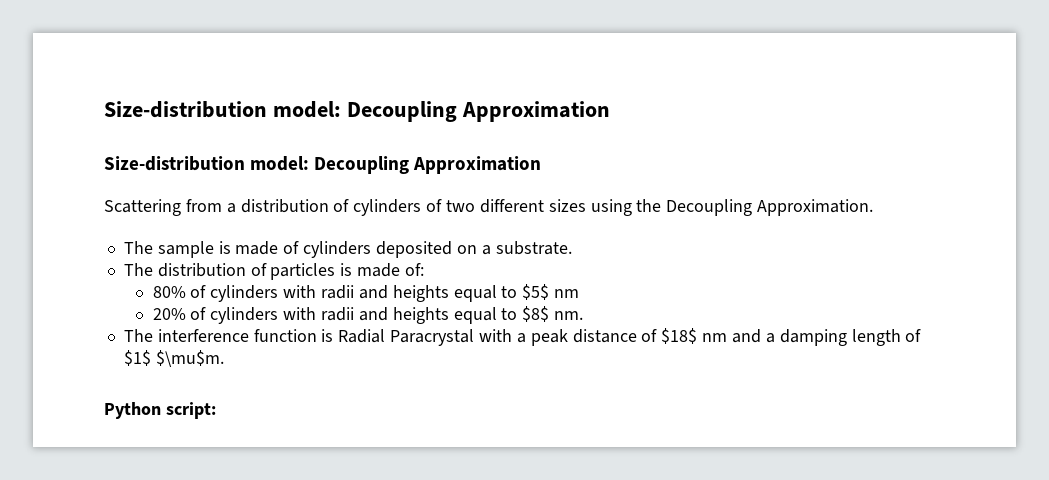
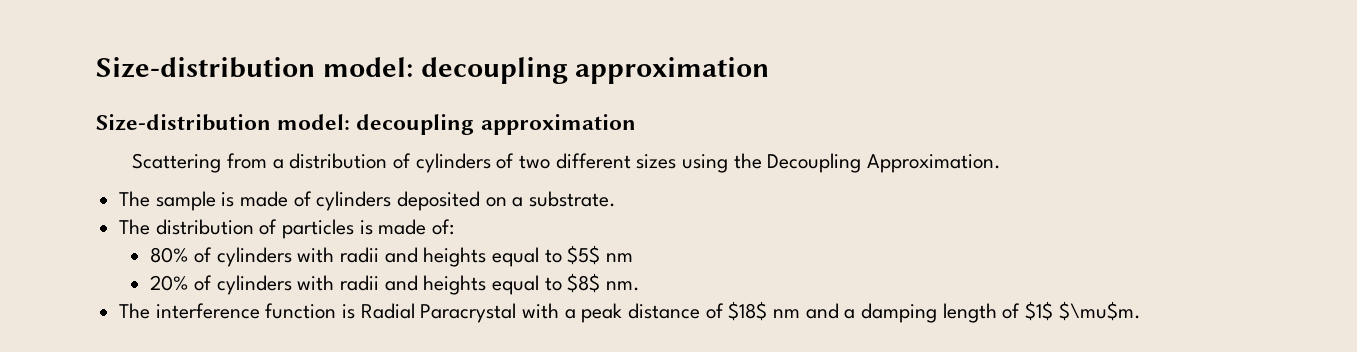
[104,101,610,122] [104,156,542,174] Size-distribution model: Decoupling Approximation // Size-distribution model: Decoupling Approximation -> [96,57,770,84] [96,114,636,135] Size-distribution model: decoupling approximation // Size-distribution model: decoupling approximation
[104,402,216,419] // Python script: -> (1141, 311) none

